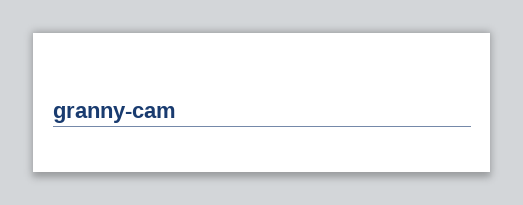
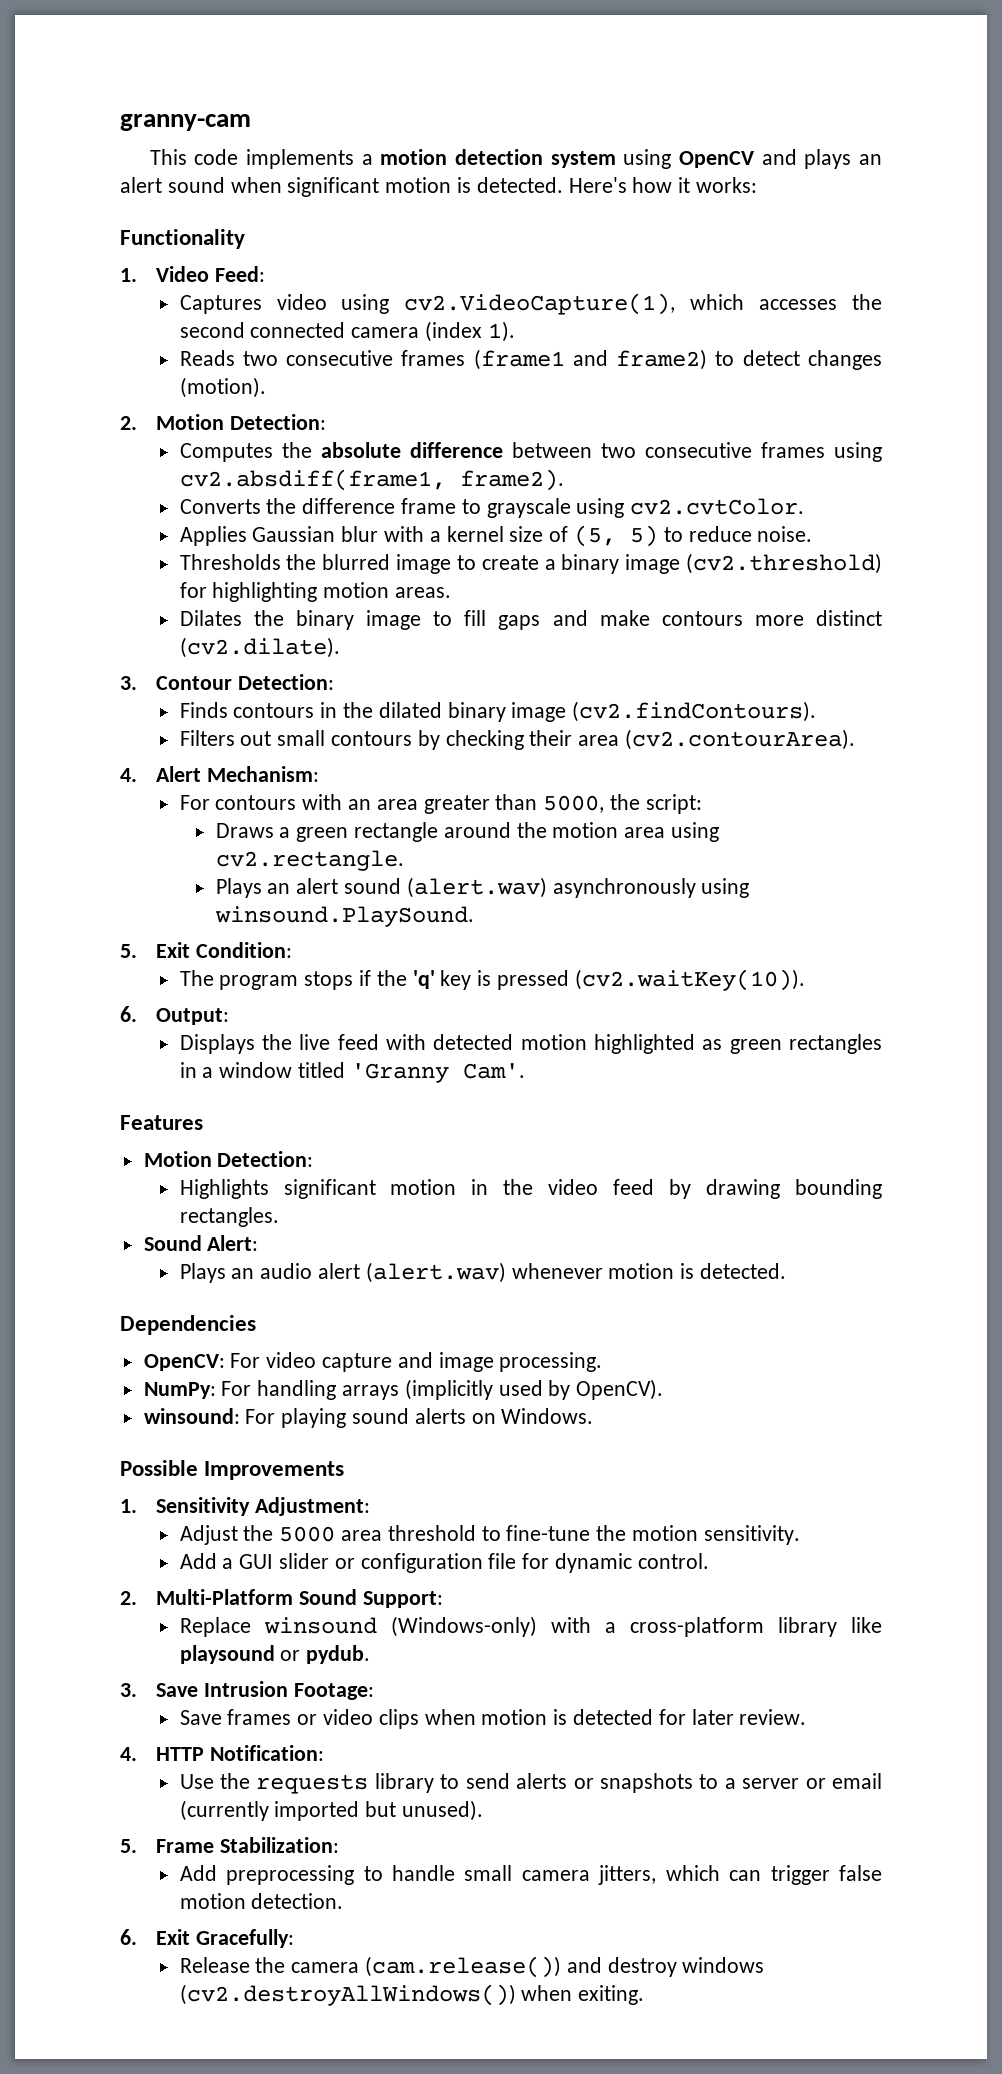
(176, 114) none -> [149,149,882,169] [120,177,758,197] [120,229,245,249] [120,266,265,282] [179,293,882,315] [179,321,515,342] [179,349,883,370] [179,377,266,398] [120,414,326,430] [179,442,882,462] [179,469,564,491] [179,498,805,518] [179,525,813,547] [179,553,882,574] [179,582,452,602] [179,610,882,630] [179,637,340,658] [120,674,334,690] [179,701,817,722] [179,729,856,750] [120,766,319,782] [179,794,702,814] [215,822,720,842] [215,850,404,871] [215,877,750,898] [214,906,474,927] [120,942,292,958] [179,969,805,991] [120,1006,229,1025] [179,1034,882,1054] [179,1062,525,1083] [120,1115,203,1130] [143,1151,314,1167] [179,1179,882,1199] [179,1207,279,1227] [143,1235,259,1251] [179,1262,787,1283] [120,1315,256,1335] [143,1352,603,1372] [143,1379,664,1400] [143,1408,594,1428] [120,1460,345,1480] [120,1497,370,1516] [179,1525,800,1545] [179,1553,709,1573] [120,1589,443,1608] [179,1616,882,1637] [179,1645,371,1664] [120,1681,374,1700] [179,1709,807,1729] [120,1745,324,1761] [179,1773,882,1794] [179,1800,484,1821] [120,1837,339,1853] [179,1865,882,1885] [179,1893,344,1909] [120,1929,294,1948] [179,1956,765,1978] [179,1984,645,2006] // This code implements a motion detection system using OpenCV and plays an alert sound when significant motion is detected. Here's how it works: // Functionality // 1. Video Feed: // Captures video using cv2.VideoCapture(1), which accesses the second connected camera (index 1). // Reads two consecutive frames (frame1 and frame2) to detect changes (motion). // 2. Motion Detection: // Computes the absolute difference between two consecutive frames using cv2.absdiff(frame1, frame2). // Converts the difference frame to grayscale using cv2.cvtColor. // Applies Gaussian blur with a kernel size of (5, 5) to reduce noise. // Thresholds the blurred image to create a binary image (cv2.threshold) for highlighting motion areas. // Dilates the binary image to fill gaps and make contours more distinct (cv2.dilate). // 3. Contour Detection: // Finds contours in the dilated binary image (cv2.findContours). // Filters out small contours by checking their area (cv2.contourArea). // 4. Alert Mechanism: // For contours with an area greater than 5000, the script: // Draws a green rectangle around the motion area using cv2.rectangle. // Plays an alert sound (alert.wav) asynchronously using winsound.PlaySound. // 5. Exit Condition: // The program stops if the 'q' key is pressed (cv2.waitKey(10)). // 6. Output: // Displays the live feed with detected motion highlighted as green rectangles in a window titled 'Granny Cam'. // Features // Motion Detection: // Highlights significant motion in the video feed by drawing bounding rectangles. // Sound Alert: // Plays an audio alert (alert.wav) whenever motion is detected. // Dependencies // OpenCV: For video capture and image processing. // NumPy: For handling arrays (implicitly used by OpenCV). // winsound: For playing sound alerts on Windows. // Possible Improvements // 1. Sensitivity Adjustment: // Adjust the 5000 area threshold to fine-tune the motion sensitivity. // Add a GUI slider or configuration file for dynamic control. // 2. Multi-Platform Sound Support: // Replace winsound (Windows-only) with a cross-platform library like playsound or pydub. // 3. Save Intrusion Footage: // Save frames or video clips when motion is detected for later review. // 4. HTTP Notification: // Use the requests library to send alerts or snapshots to a server or email (currently imported but unused). // 5. Frame Stabilization: // Add preprocessing to handle small camera jitters, which can trigger false motion detection. // 6. Exit Gracefully: // Release the camera (cam.release()) and destroy windows (cv2.destroyAllWindows()) when exiting.

